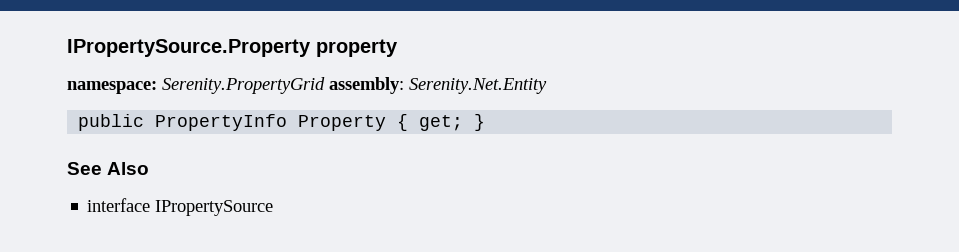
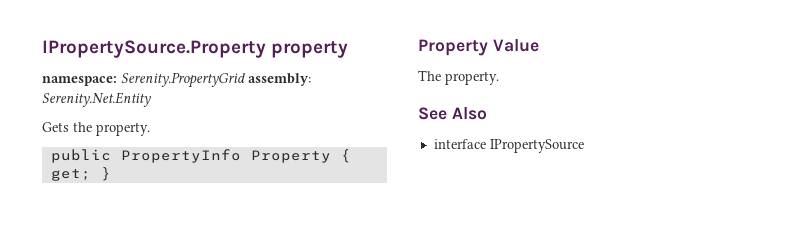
(547, 86) none -> [42,122,150,136] // Gets the property.
(486, 122) none -> [418,39,539,56] [418,70,499,85] // Property Value // The property.

